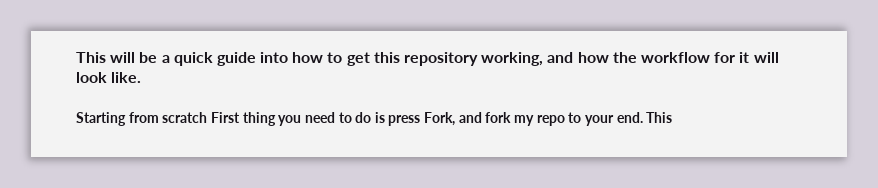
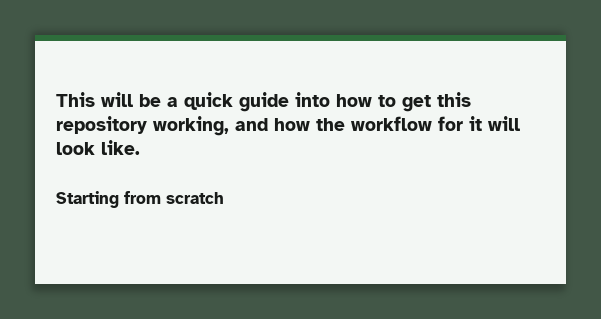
[210,112,673,126] First thing you need to do is press Fork, and fork my repo to your end. This -> (224, 198) none

